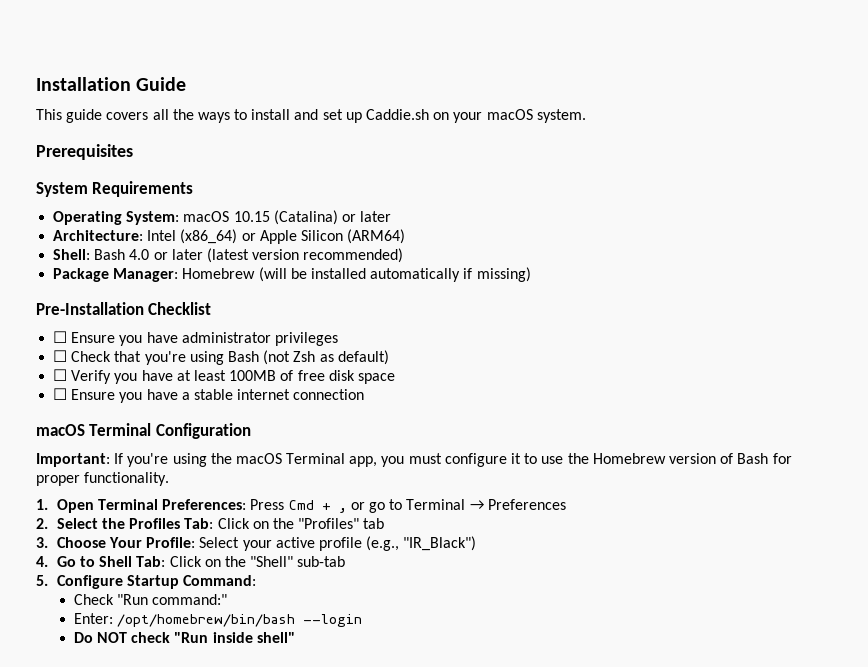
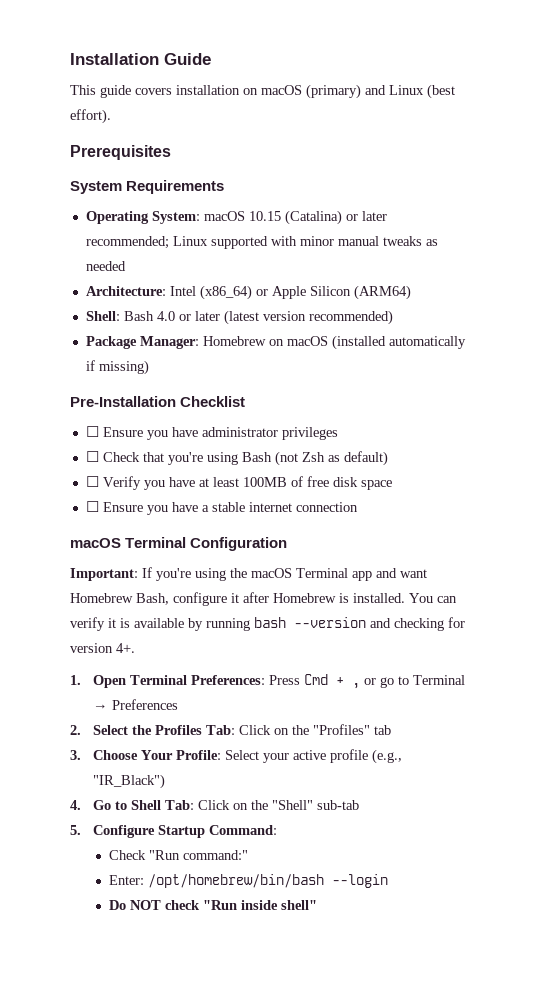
[152,109,586,123] all the ways to install and set up Caddie.sh on your macOS system. -> [176,84,455,99] [70,109,111,124] installation on macOS (primary) and Linux (best effort).
(392, 216) none -> [85,236,438,249] [85,261,126,271] recommended; Linux supported with minor manual tweaks as needed
[258,267,366,282] (will be installed -> [268,335,386,350] on macOS (installed
[349,453,792,467] [36,472,170,486] app, you must configure it to use the Homebrew version of Bash for proper functionality. -> [352,568,427,581] [70,592,457,606] [70,617,465,631] [70,643,135,653] app and want Homebrew Bash, configure it after Homebrew is installed. You can verify it is available by running bash --version and checking for version 4+.

